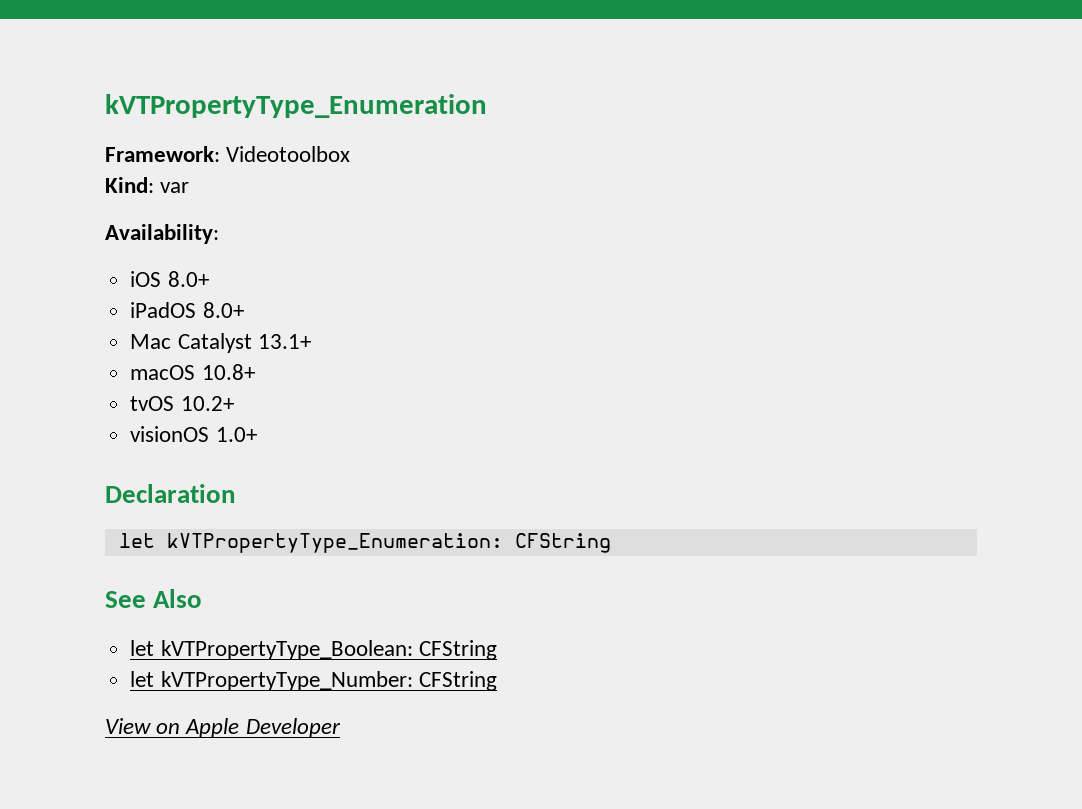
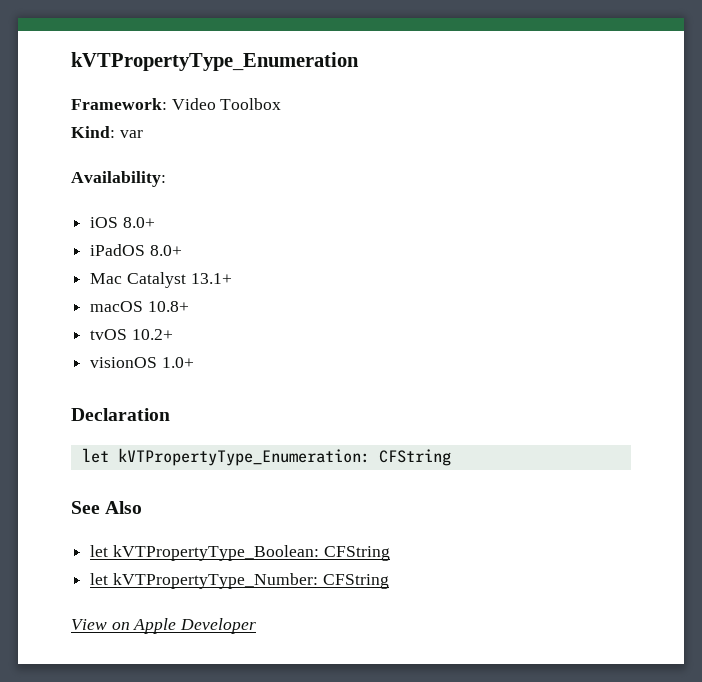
[226,146,351,162] Videotoolbox -> [171,98,282,110] Video Toolbox

